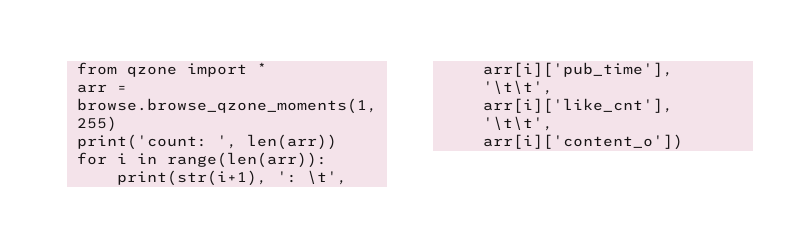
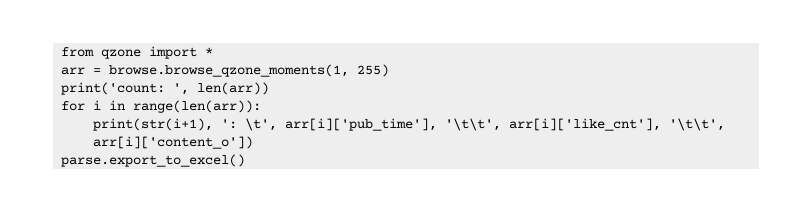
(683, 142) none -> [60,154,245,167] // parse.export_to_excel()

